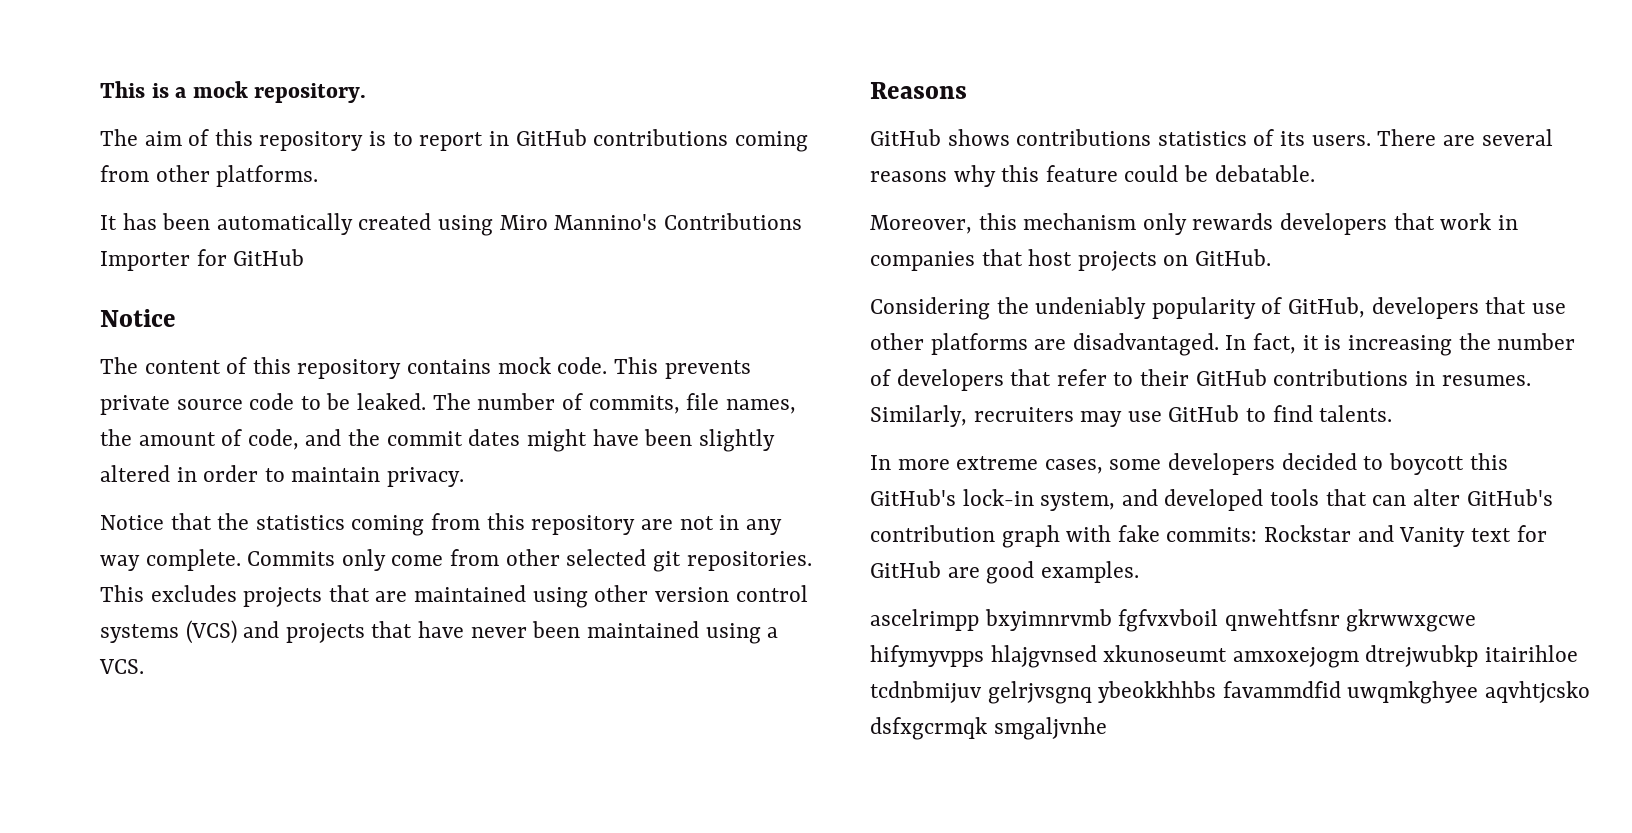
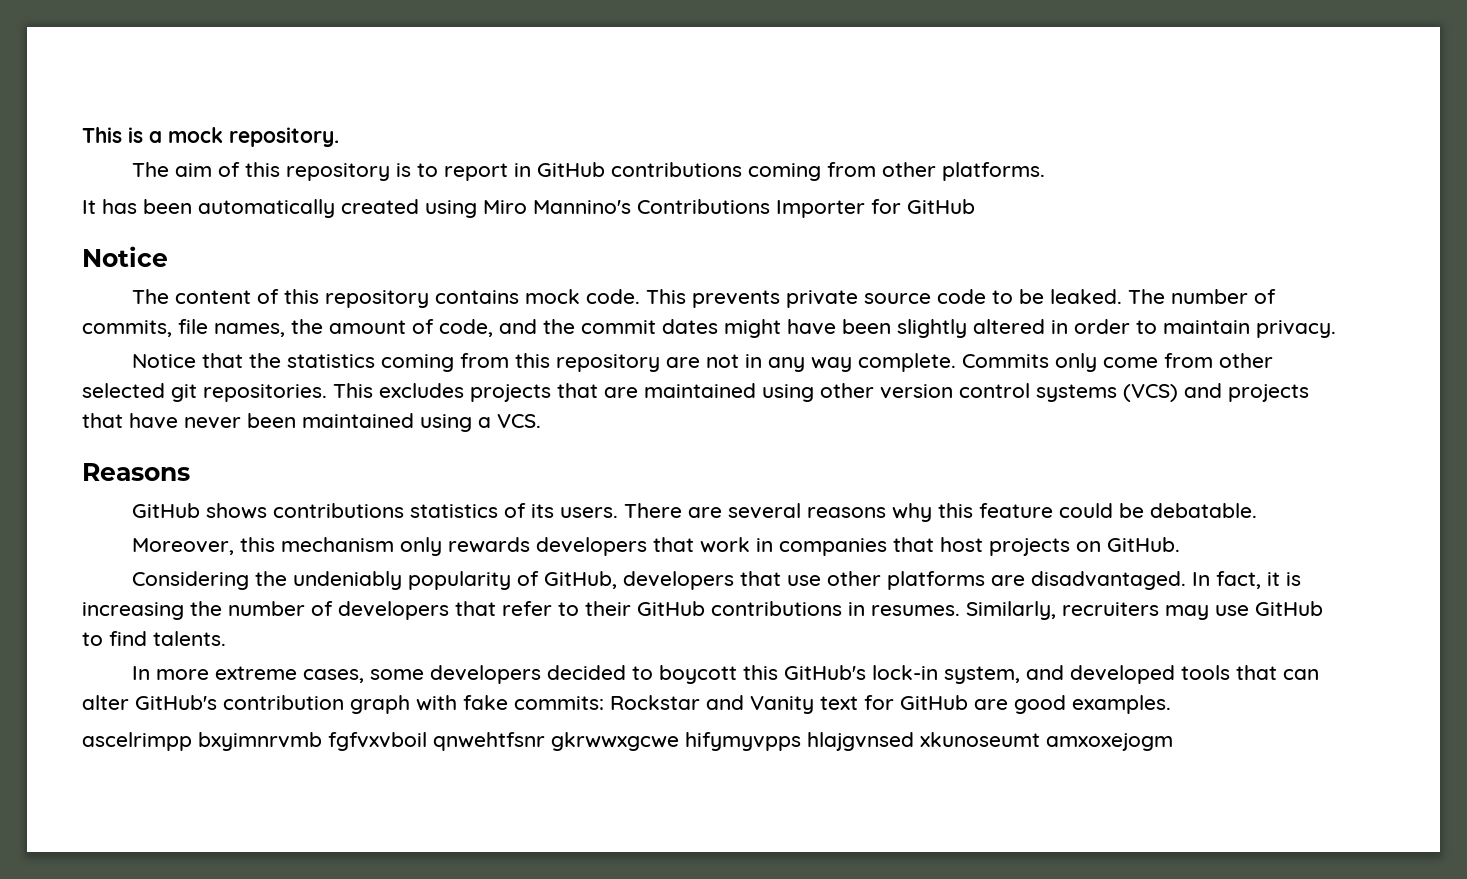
[1365,645,1579,667] [870,681,1591,704] [870,717,1107,740] dtrejwubkp itairihloe tcdnbmijuv gelrjvsgnq ybeokkhhbs favammdfid uwqmkghyee aqvhtjcsko dsfxgcrmqk smgaljvnhe -> (1173, 742) none

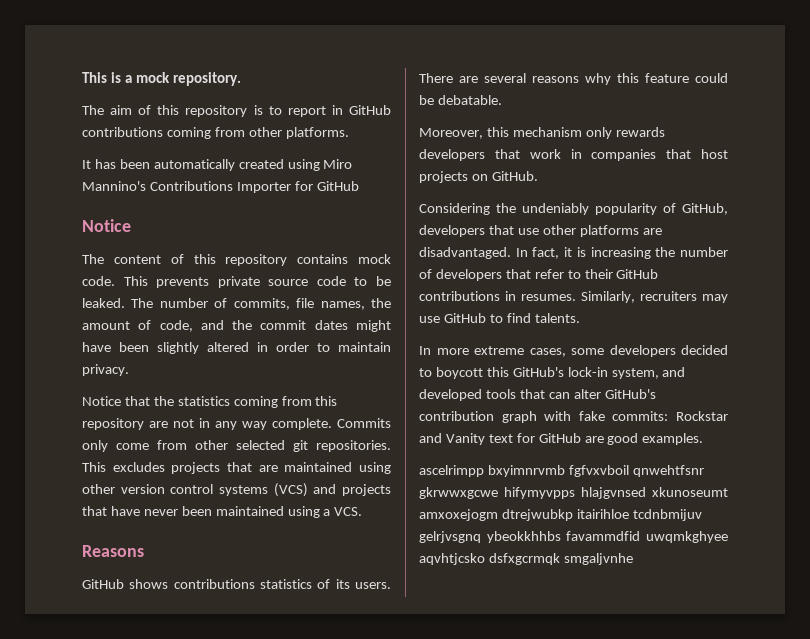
(1173, 742) none -> [501,509,702,521] [419,531,728,543] [419,553,633,565] dtrejwubkp itairihloe tcdnbmijuv gelrjvsgnq ybeokkhhbs favammdfid uwqmkghyee aqvhtjcsko dsfxgcrmqk smgaljvnhe

